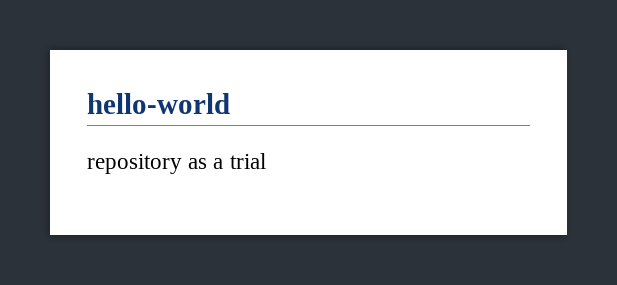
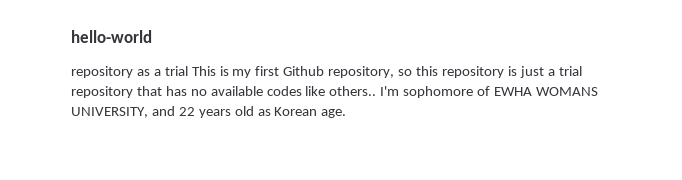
(266, 161) none -> [191,66,582,78] [71,86,598,98] [71,106,347,118] This is my first Github repository, so this repository is just a trial repository that has no available codes like others.. I'm sophomore of EWHA WOMANS UNIVERSITY, and 22 years old as Korean age.

